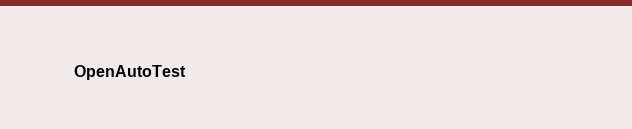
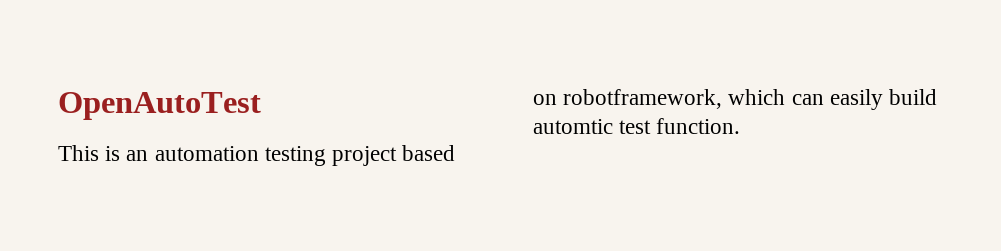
(186, 72) none -> [58,145,456,166] [533,89,938,110] [533,118,741,134] // This is an automation testing project based on robotframework, which can easily build automtic test function.

